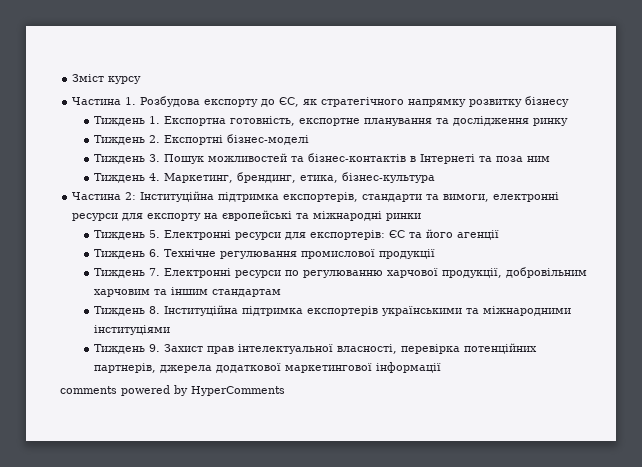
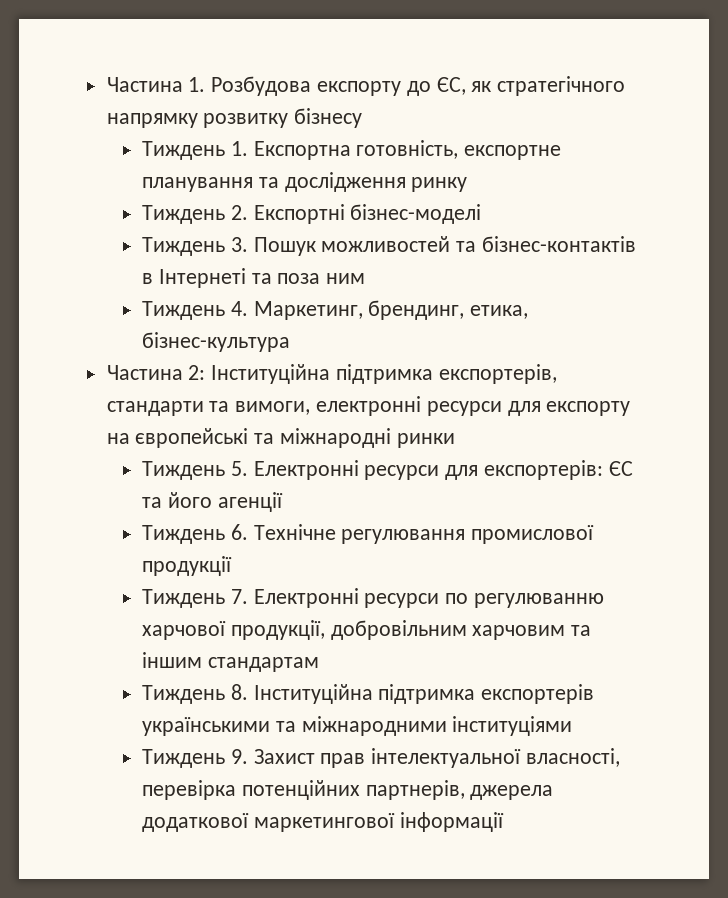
[72,74,142,84] Зміст курсу // -> (106, 84) none
[60,385,285,396] // comments powered by HyperComments -> (504, 822) none

